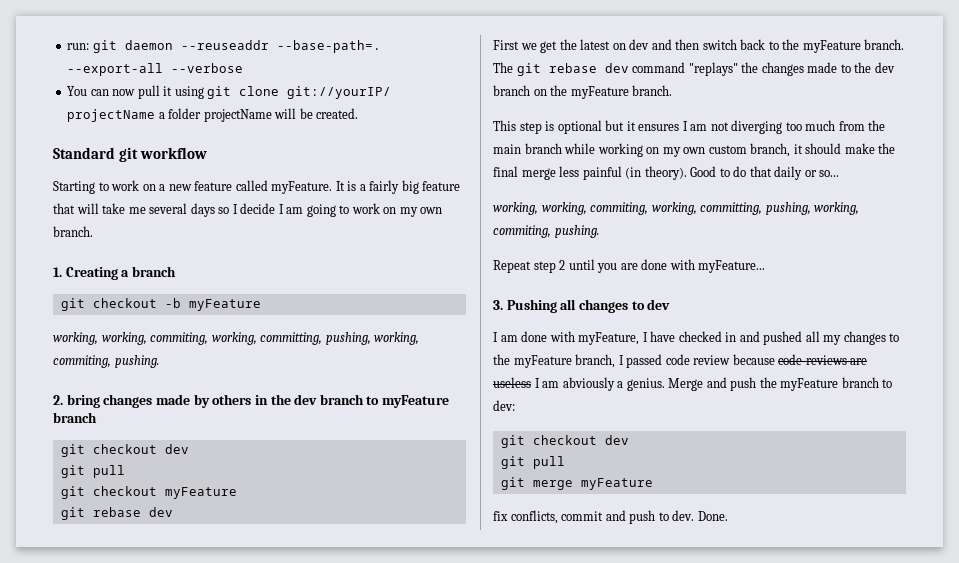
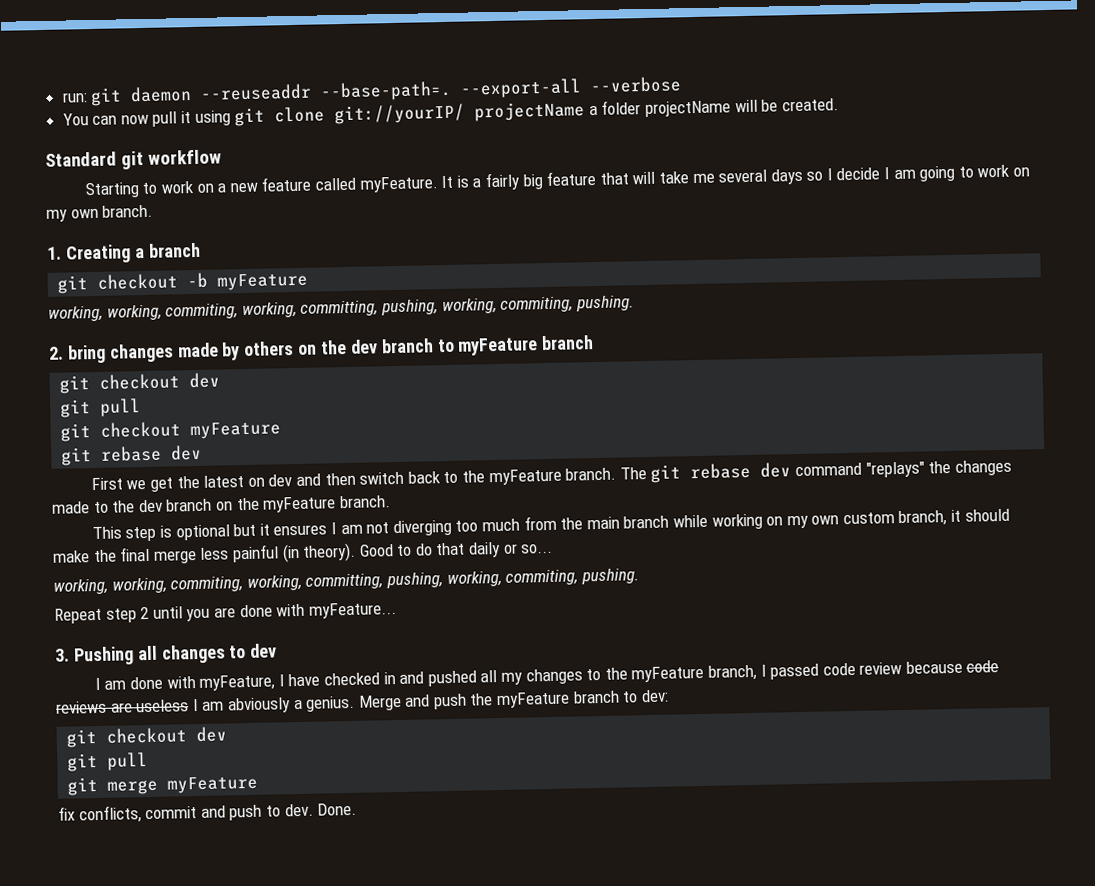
[254,395,268,405] in -> [297,344,318,355] on

